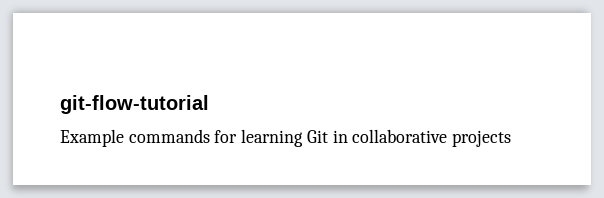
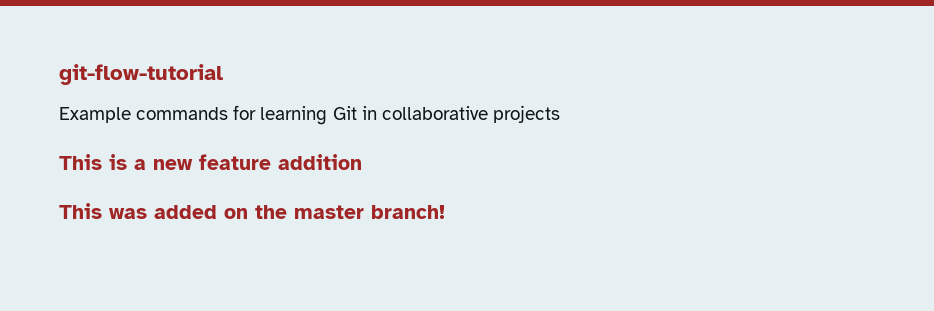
(512, 138) none -> [59,154,362,170] [59,203,445,219] // This is a new feature addition // This was added on the master branch!

